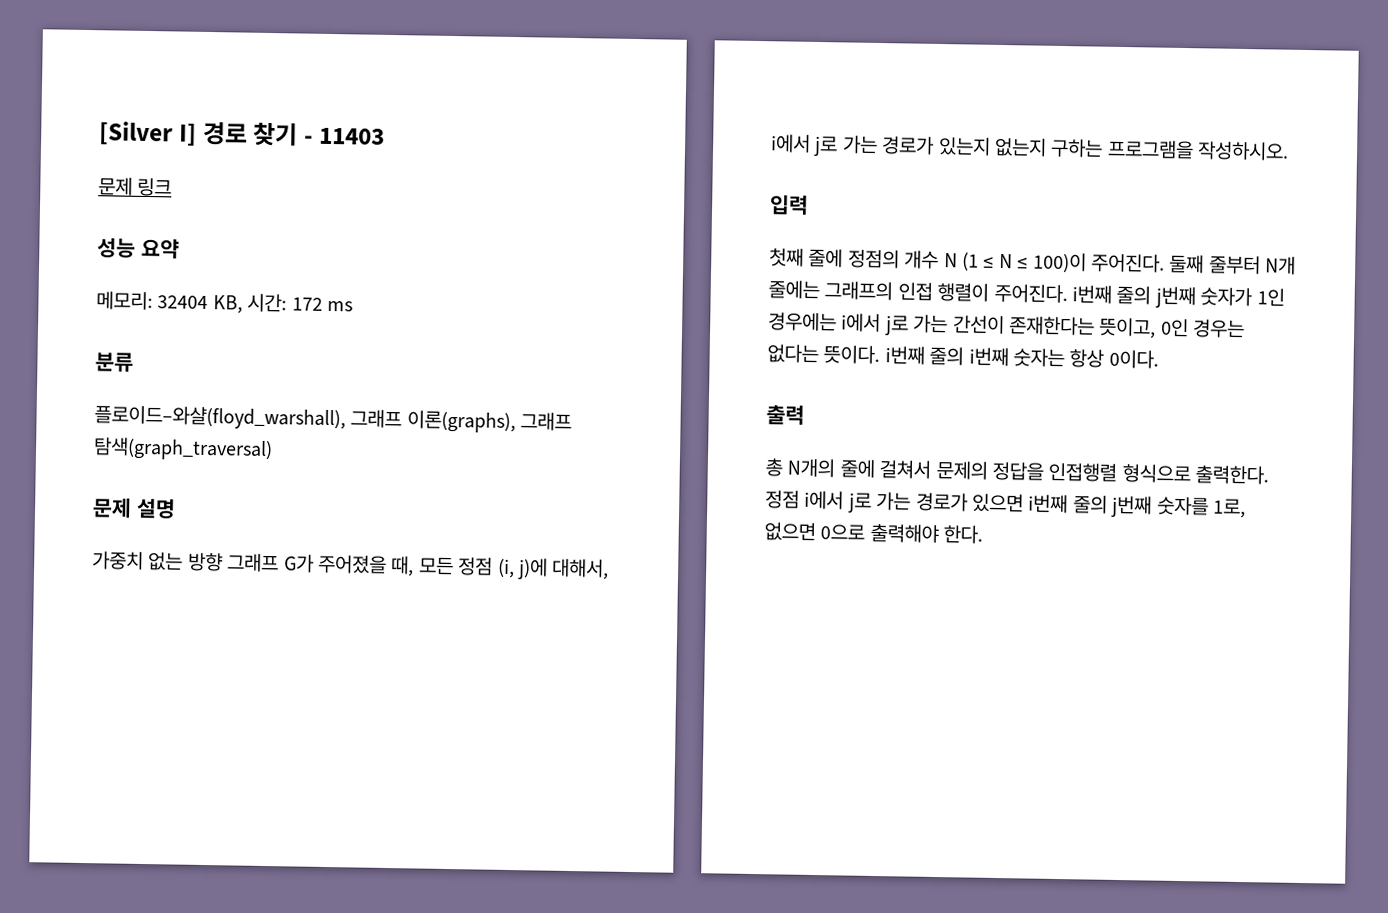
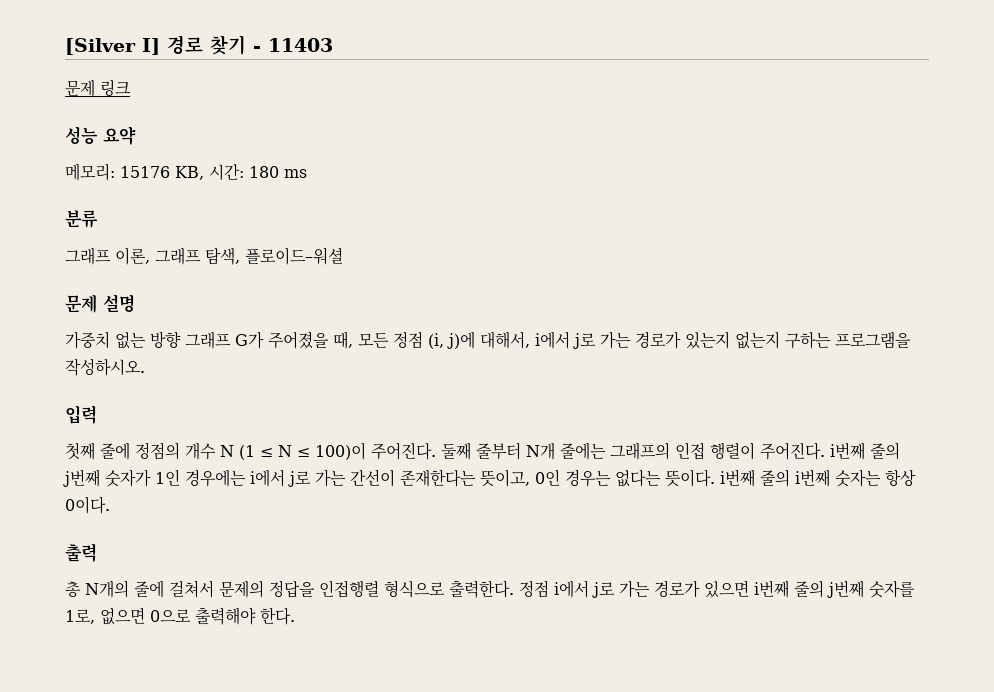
[157,295,209,310] 32404 -> [120,166,170,178] 15176
[291,297,323,311] 172 -> [249,166,279,178] 180
[94,405,573,434] [93,437,273,462] 플로이드–와샬(floyd_warshall), 그래프 이론(graphs), 그래프 탐색(graph_traversal) -> [65,247,343,265] 그래프 이론, 그래프 탐색, 플로이드–워셜

